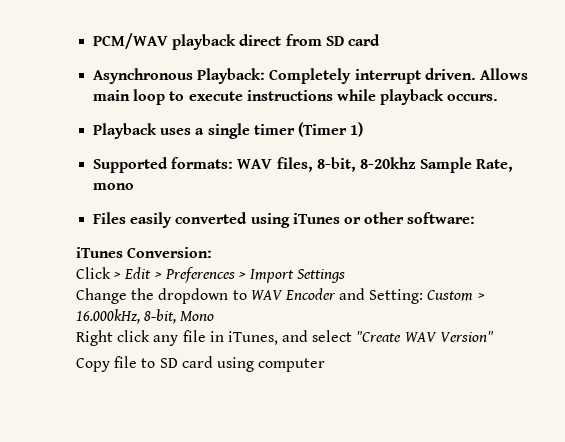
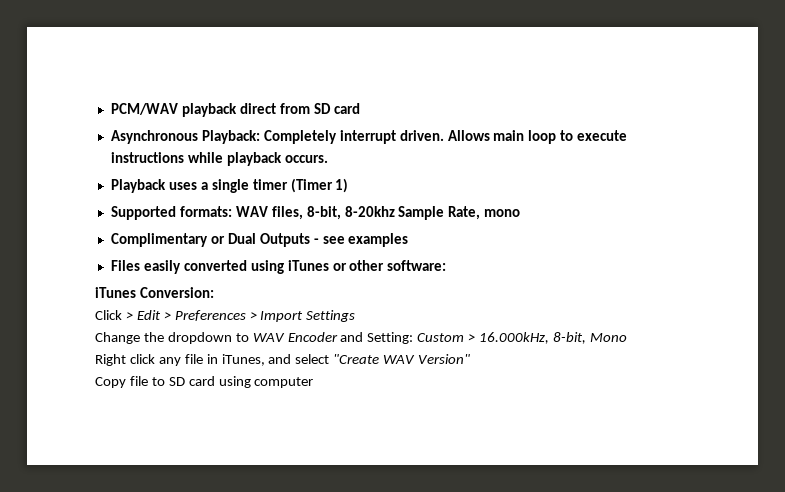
(135, 186) none -> [110,233,409,247] // Complimentary or Dual Outputs - see examples

